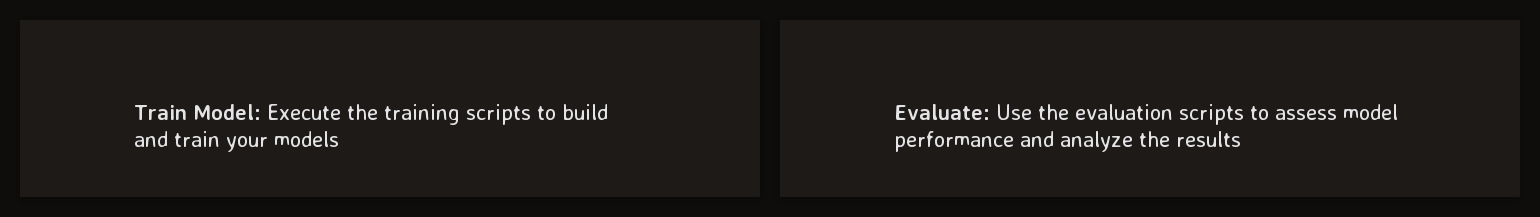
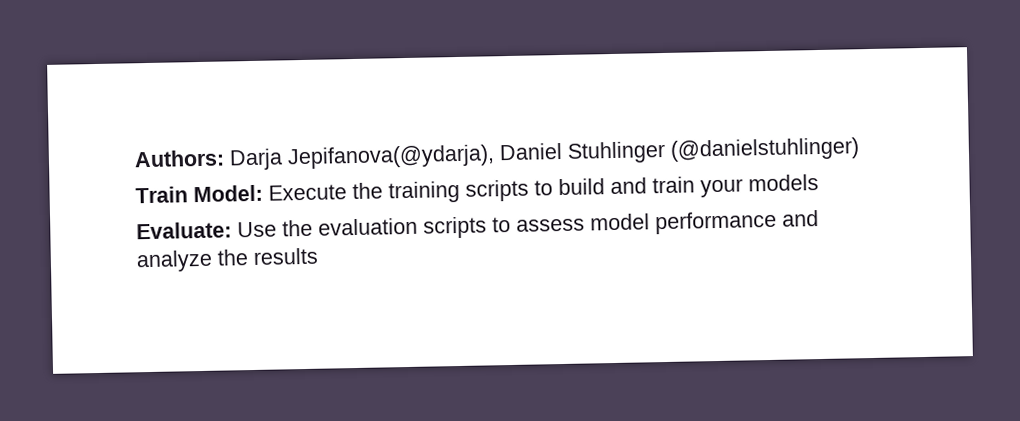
(134, 112) none -> [134,137,860,171] Authors: Darja Jepifanova(@ydarja), Daniel Stuhlinger (@danielstuhlinger) //

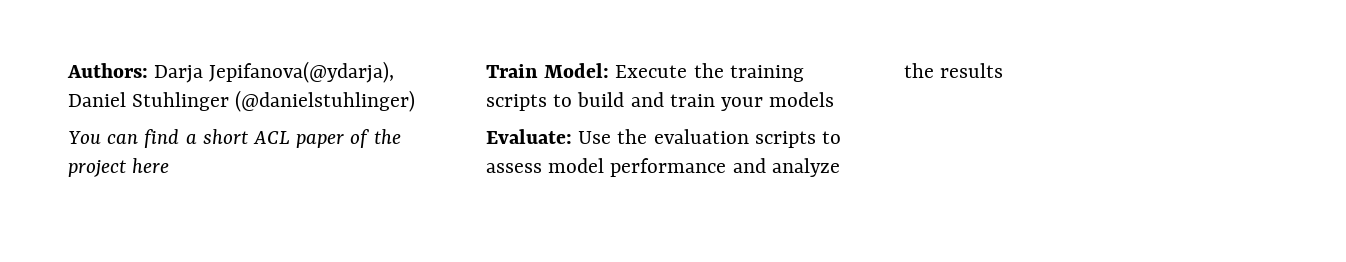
(860, 149) none -> [68,129,401,148] [68,158,170,177] // You can find a short ACL paper of the project here

